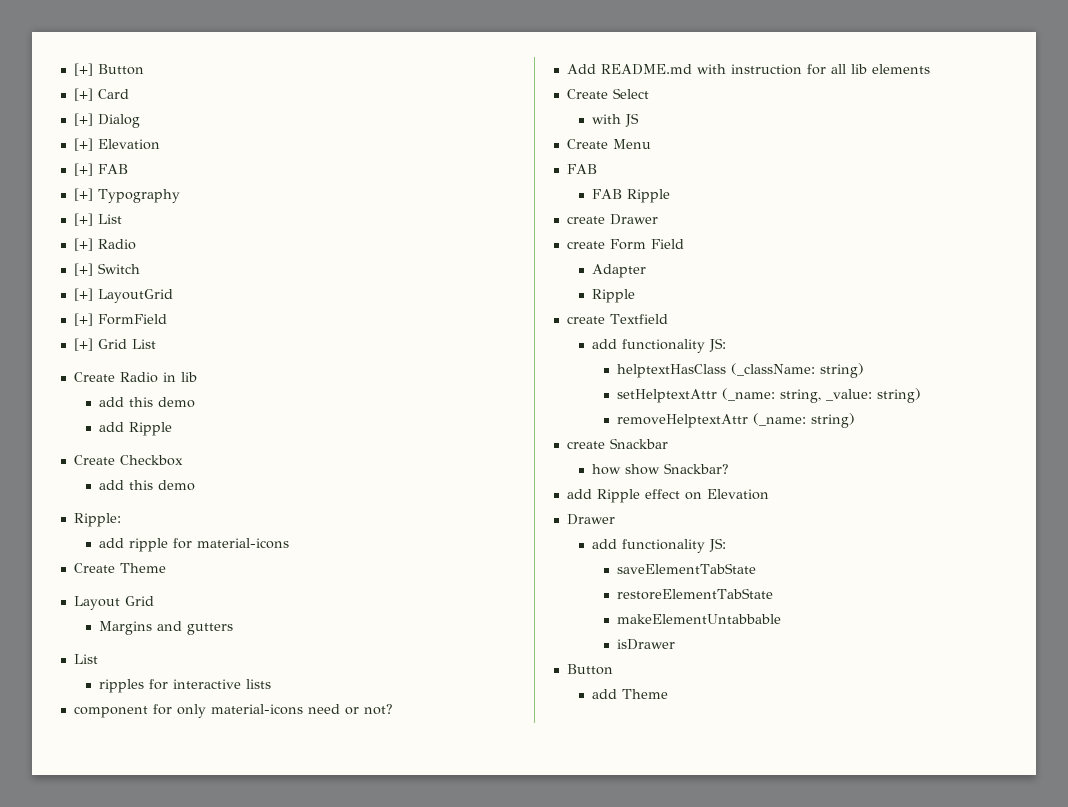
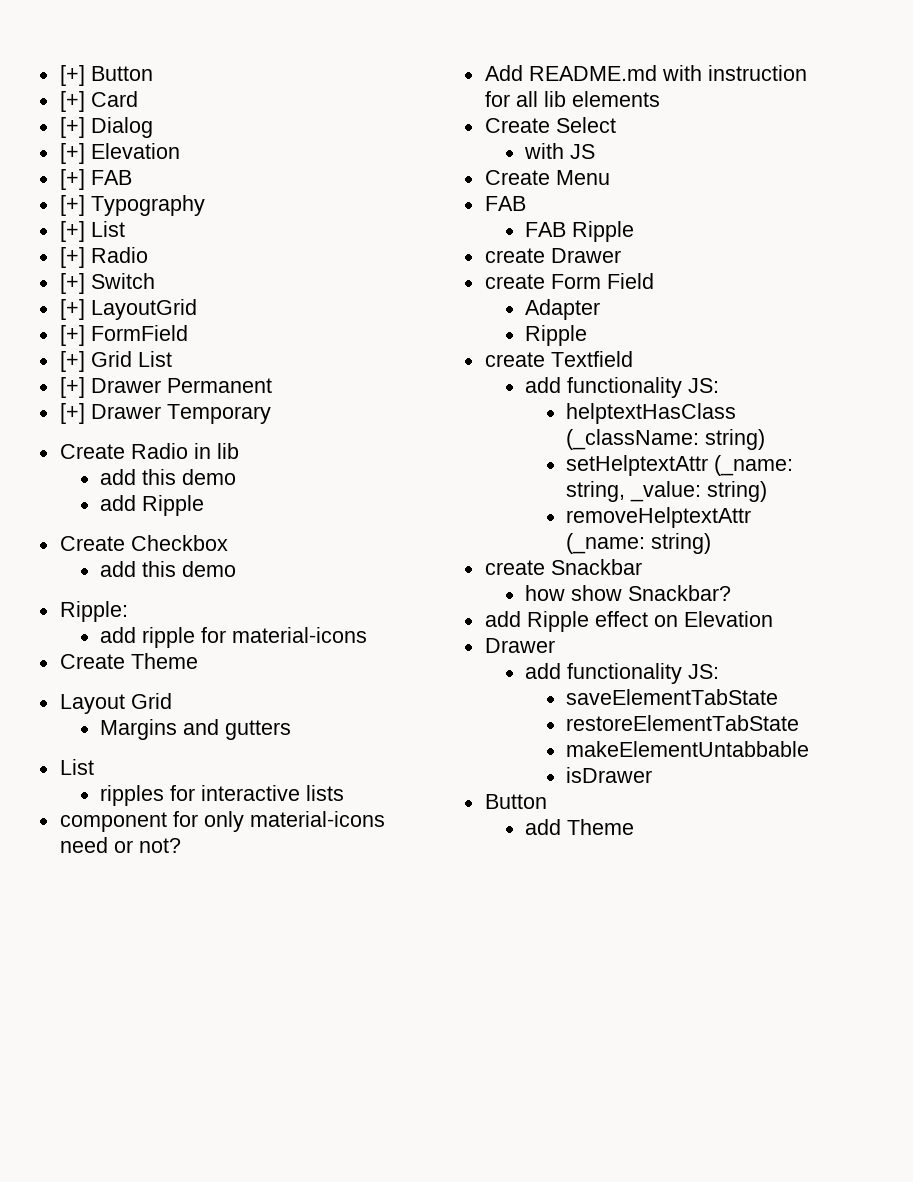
(156, 344) none -> [59,377,272,398] [59,403,271,424] // [+] Drawer Permanent // [+] Drawer Temporary

